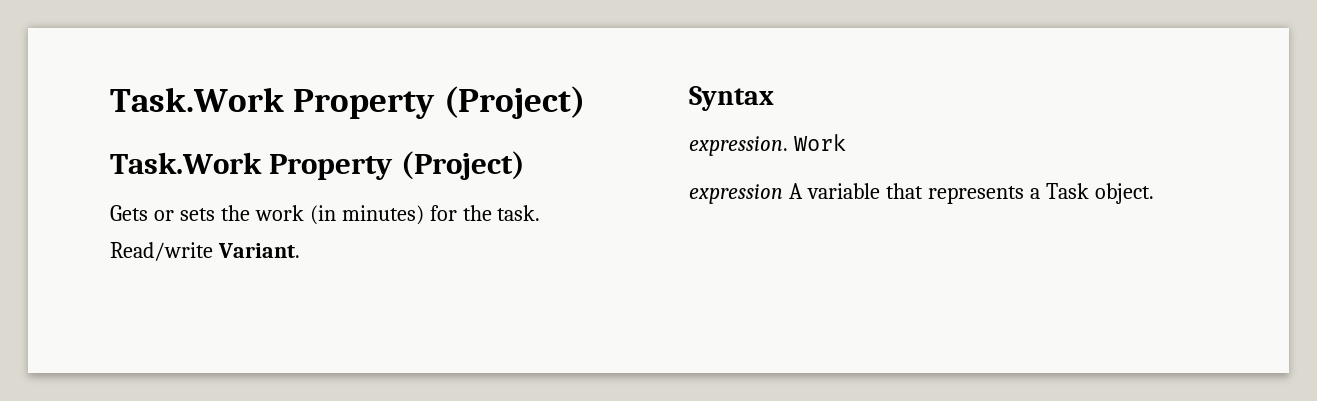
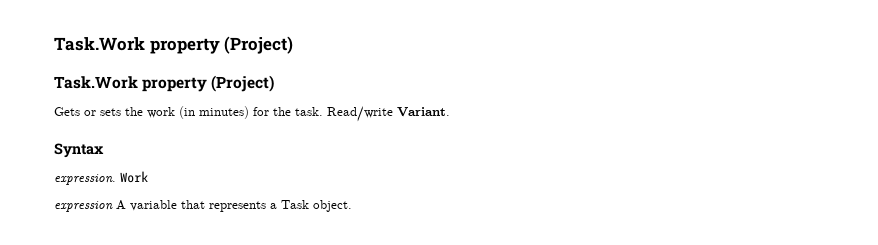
[110,87,436,119] Task.Work Property -> [54,37,220,54] Task.Work property
[269,154,394,180] Property -> [142,77,208,92] property

